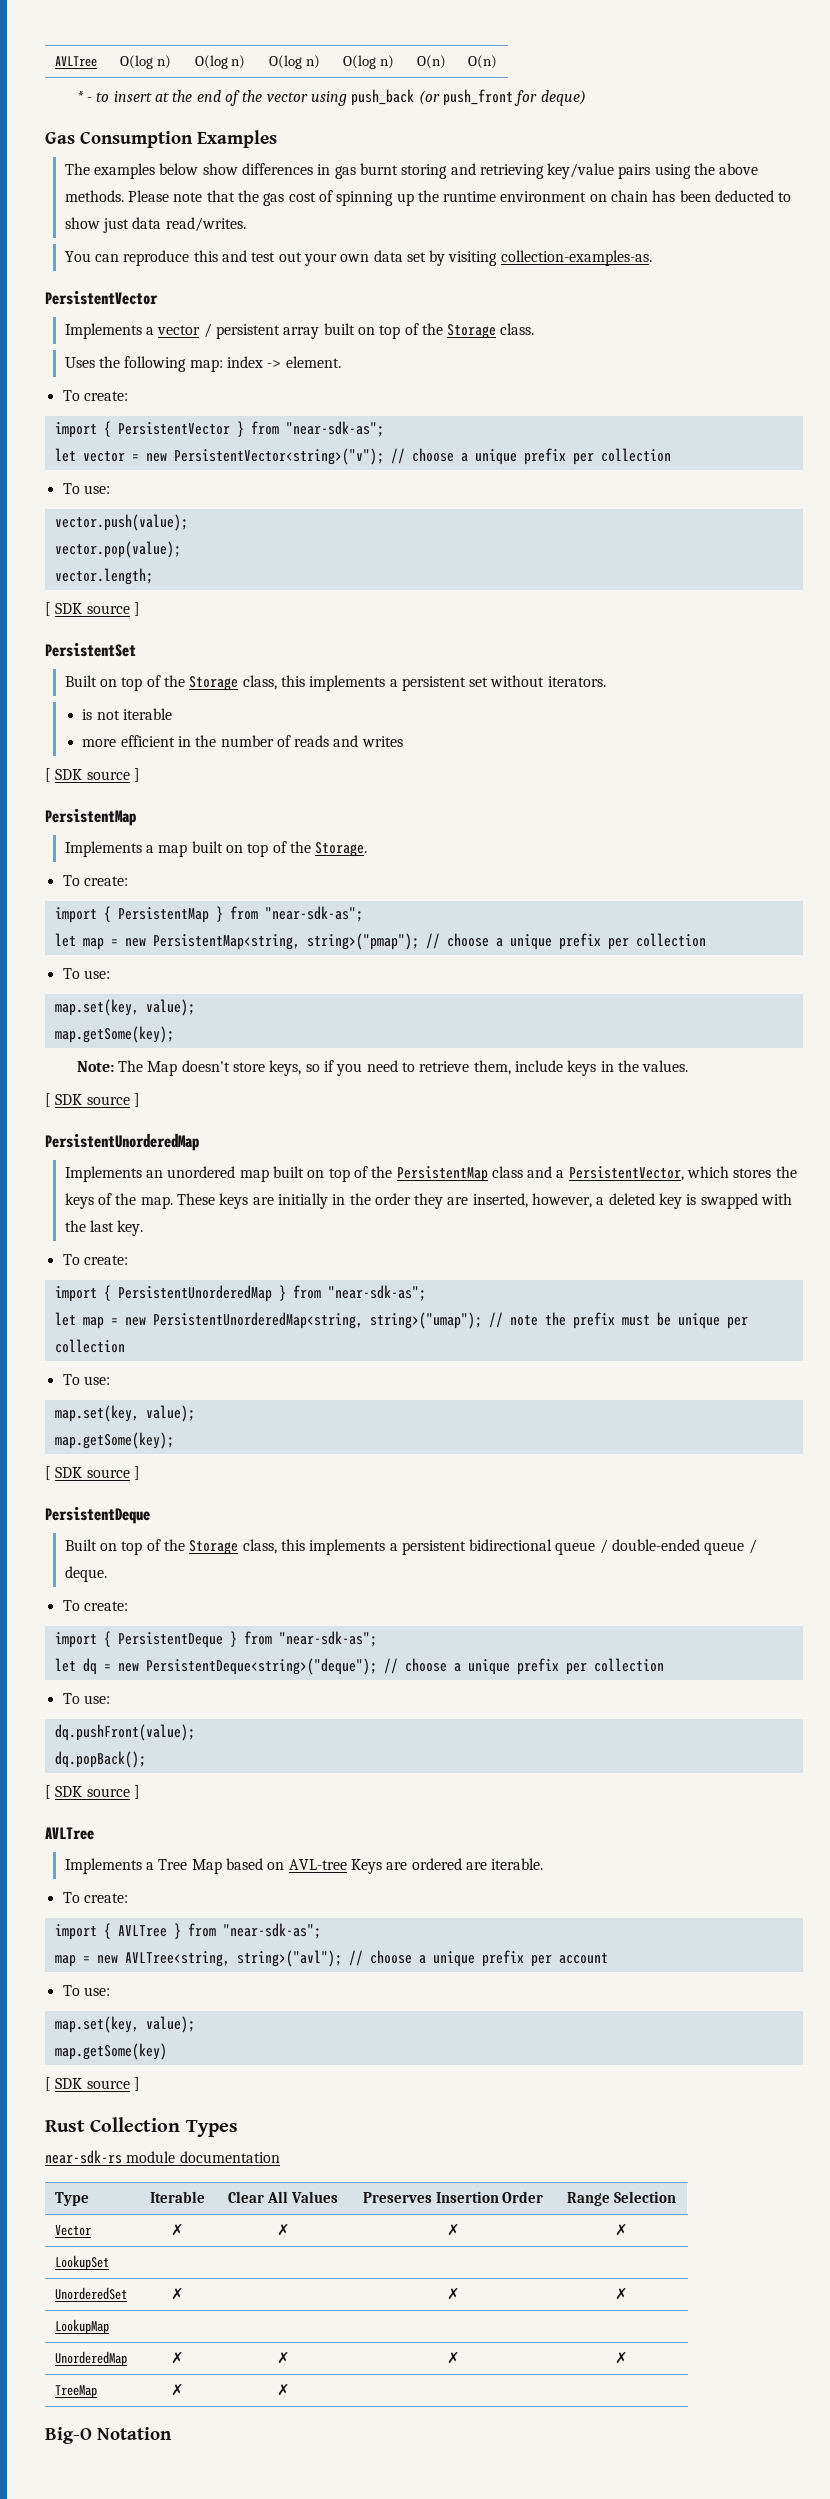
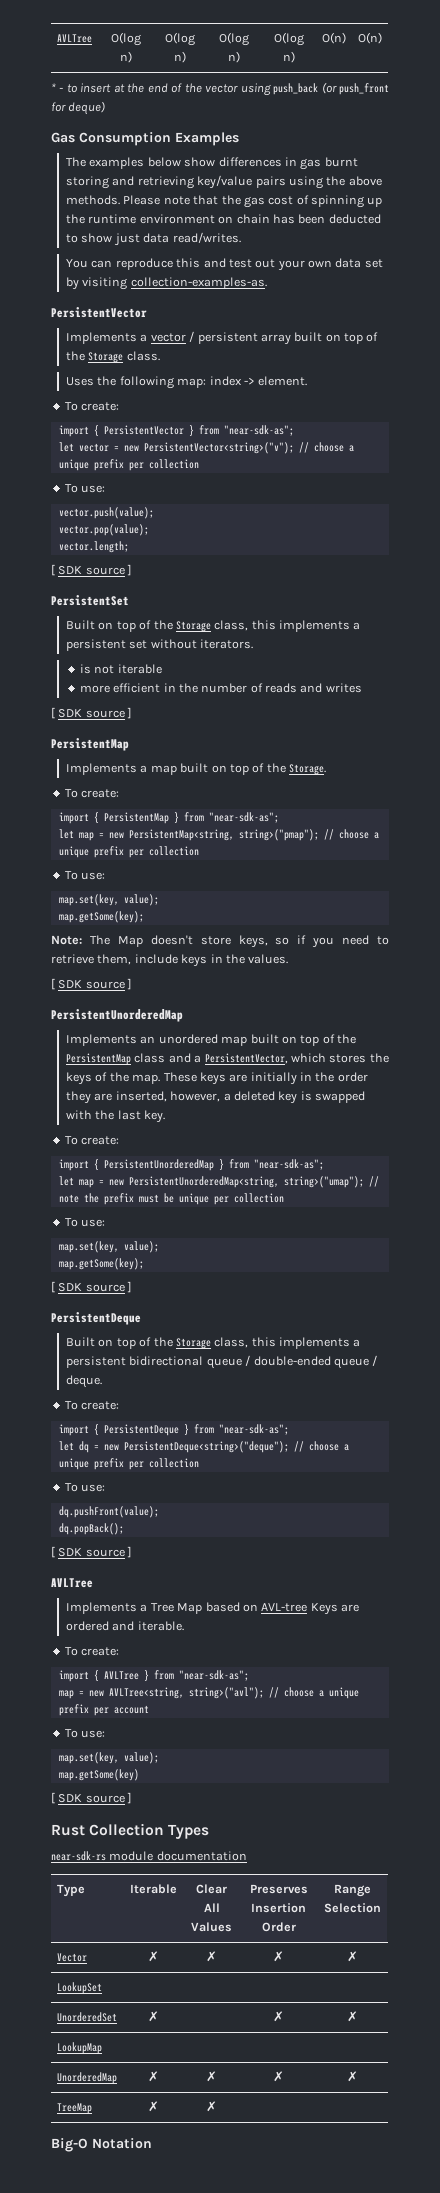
[465,1862,487,1870] are -> [112,1621,135,1631] and

